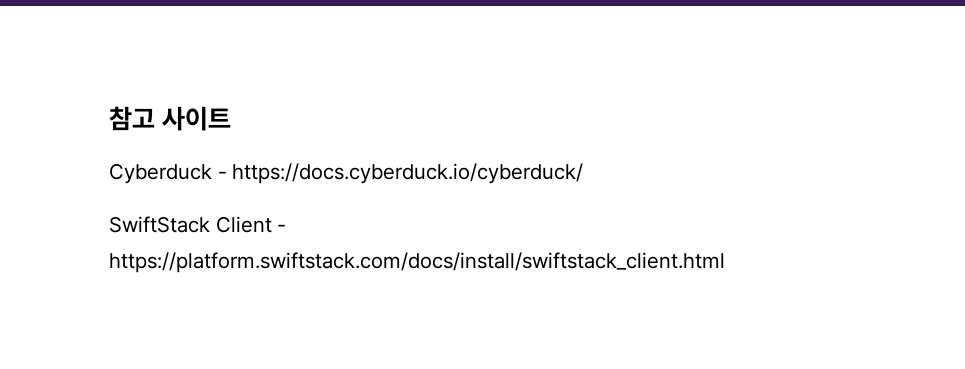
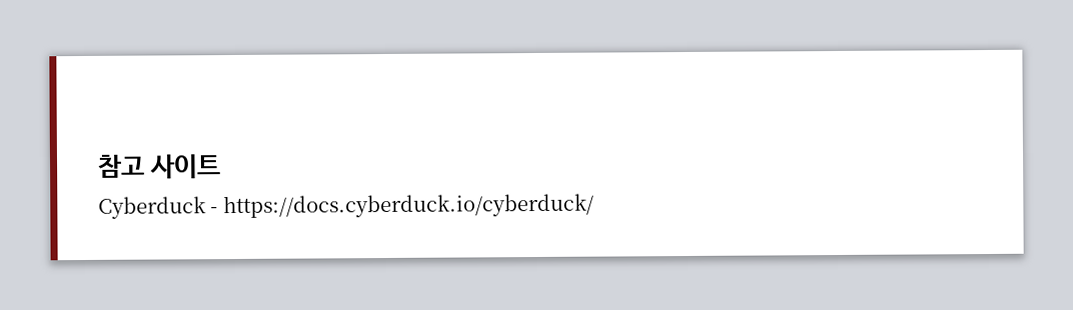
[109,216,287,233] [109,252,725,273] // SwiftStack Client - https://platform.swiftstack.com/docs/install/swiftstack_client.html -> (594, 206) none

